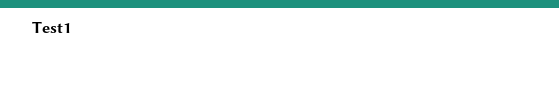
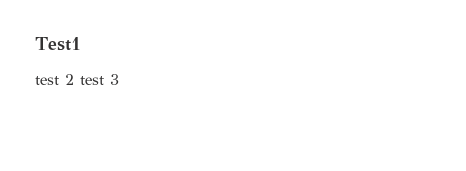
(71, 27) none -> [35,74,119,85] // test 2 test 3

